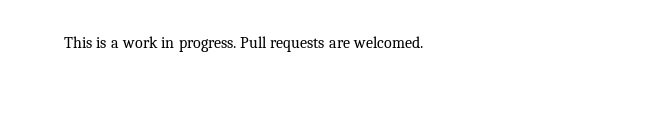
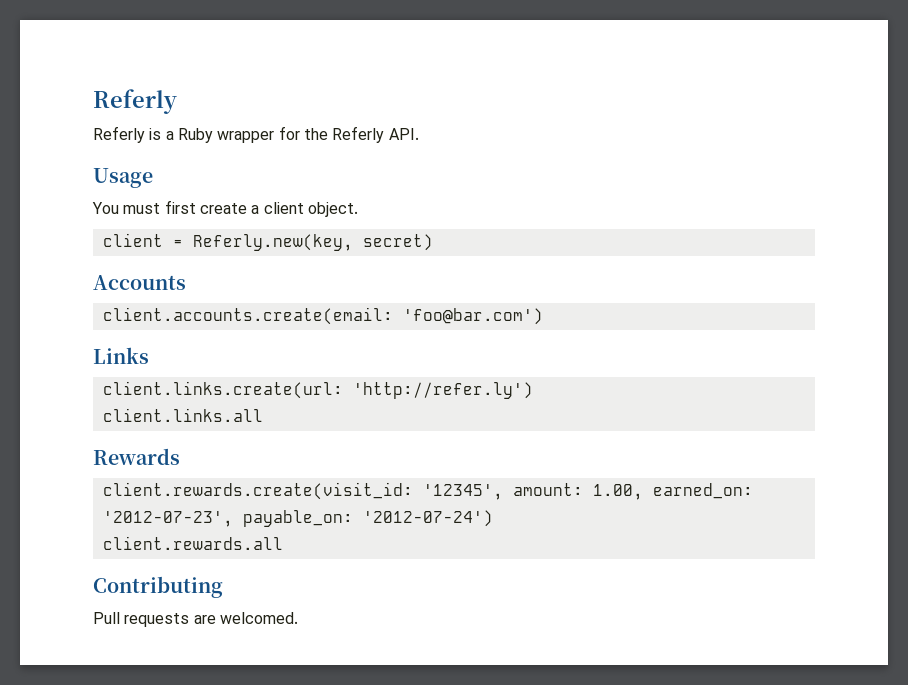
[64,36,236,52] This is a work in progress. -> [93,89,177,114] [93,126,419,143] [93,168,153,188] [92,200,358,217] [102,233,433,251] [93,275,186,290] [102,307,543,325] [93,347,149,364] [102,381,533,399] [102,408,263,422] [93,448,180,465] [102,482,753,500] [102,510,493,527] [102,536,283,550] [93,576,223,598] Referly // Referly is a Ruby wrapper for the Referly API. // Usage // You must first create a client object. // client = Referly.new(key, secret) // Accounts // client.accounts.create(email: 'foo@bar.com') // Links // client.links.create(url: 'http://refer.ly') // client.links.all // Rewards // client.rewards.create(visit_id: '12345', amount: 1.00, earned_on: '2012-07-23', payable_on: '2012-07-24') // client.rewards.all // Contributing //

